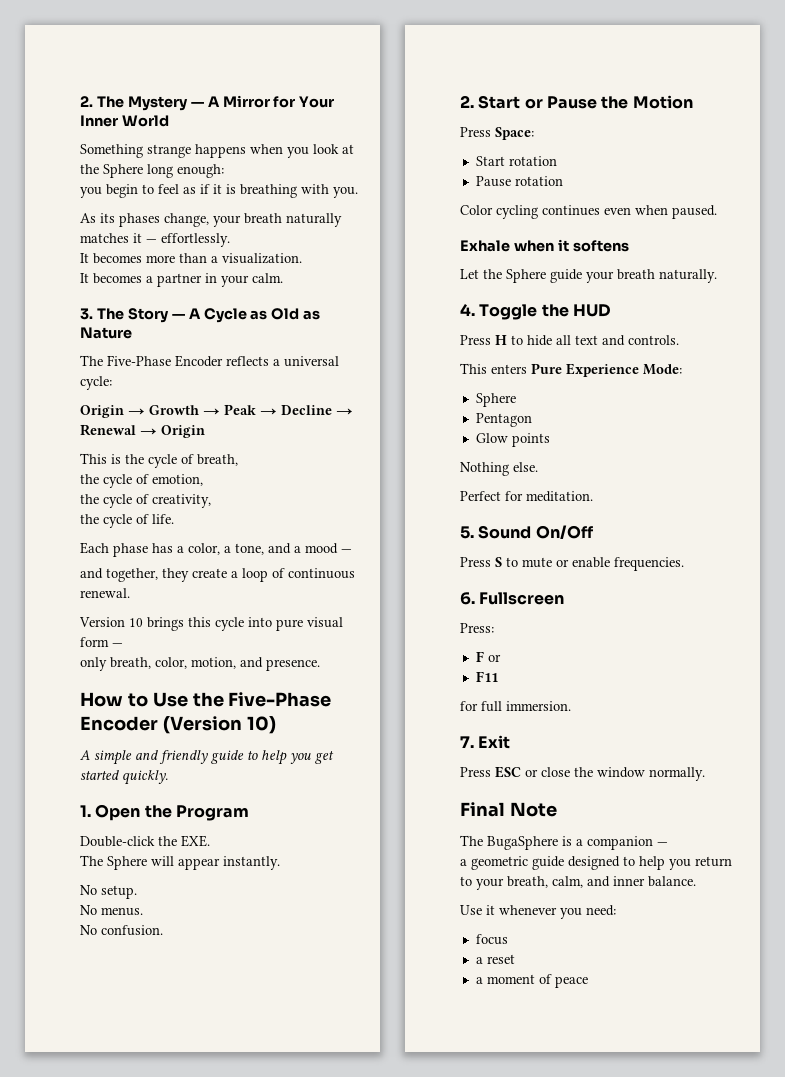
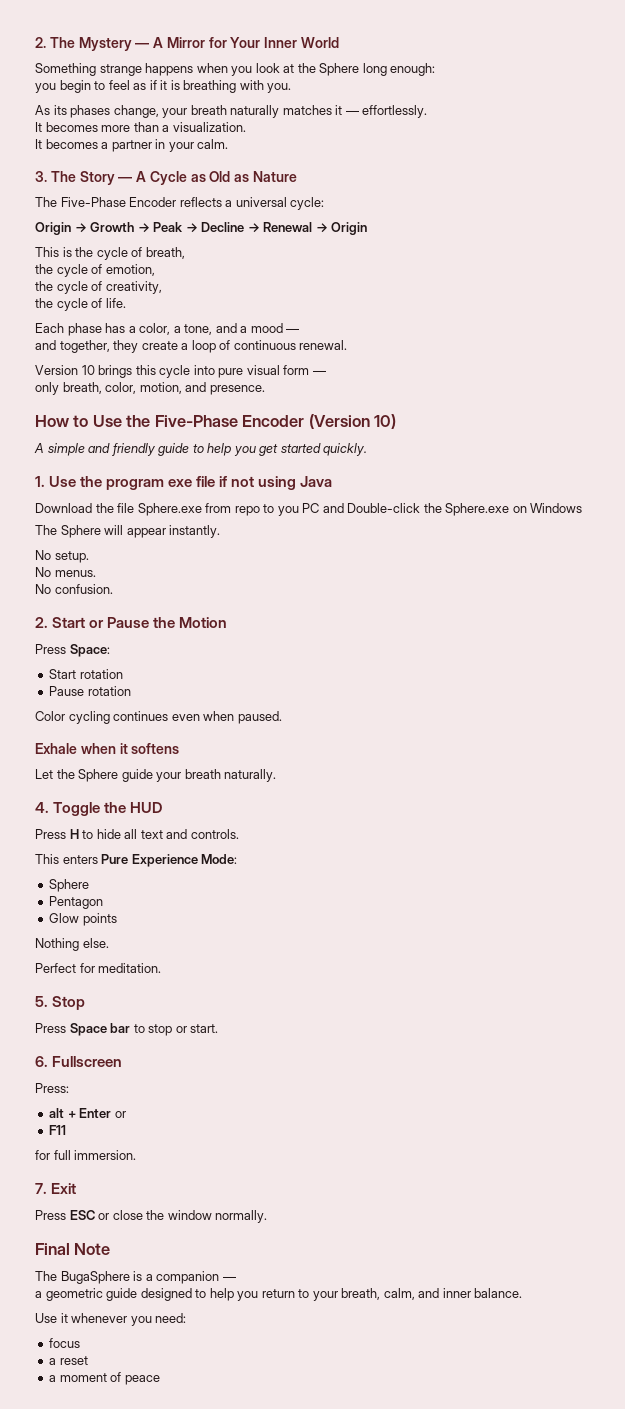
[95,804,249,821] [80,835,210,847] Open the Program // Double-click the EXE. -> [49,476,333,490] [35,503,583,516] Use the program exe file if not using Java // Download the file Sphere.exe from repo to you PC and Double-click the Sphere.exe on Windows
[478,525,594,539] [460,557,684,571] Sound On/Off // Press S to mute or enable frequencies. -> [52,996,86,1010] [35,1023,219,1036] Stop // Press Space bar to stop or start.
[475,651,484,662] F -> [49,1108,112,1118] alt + Enter

